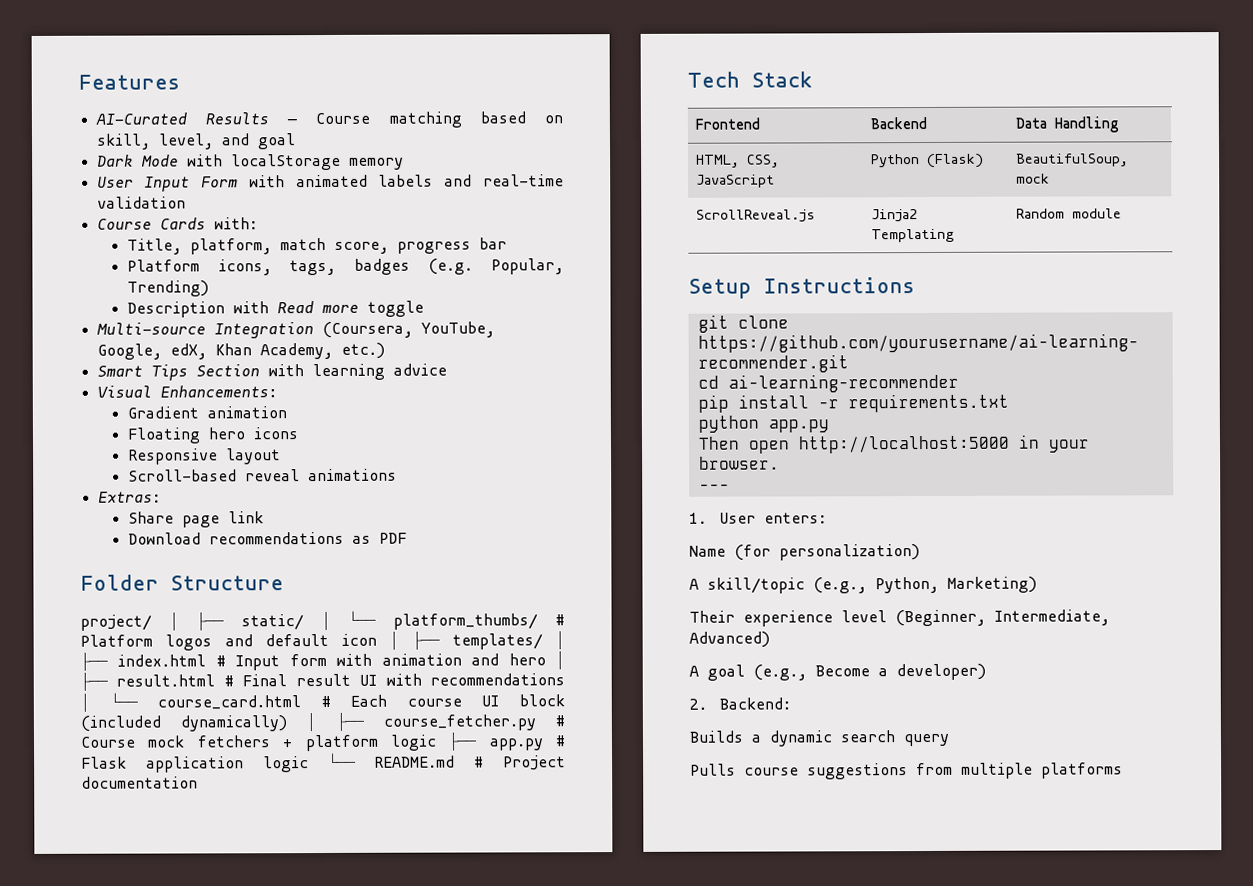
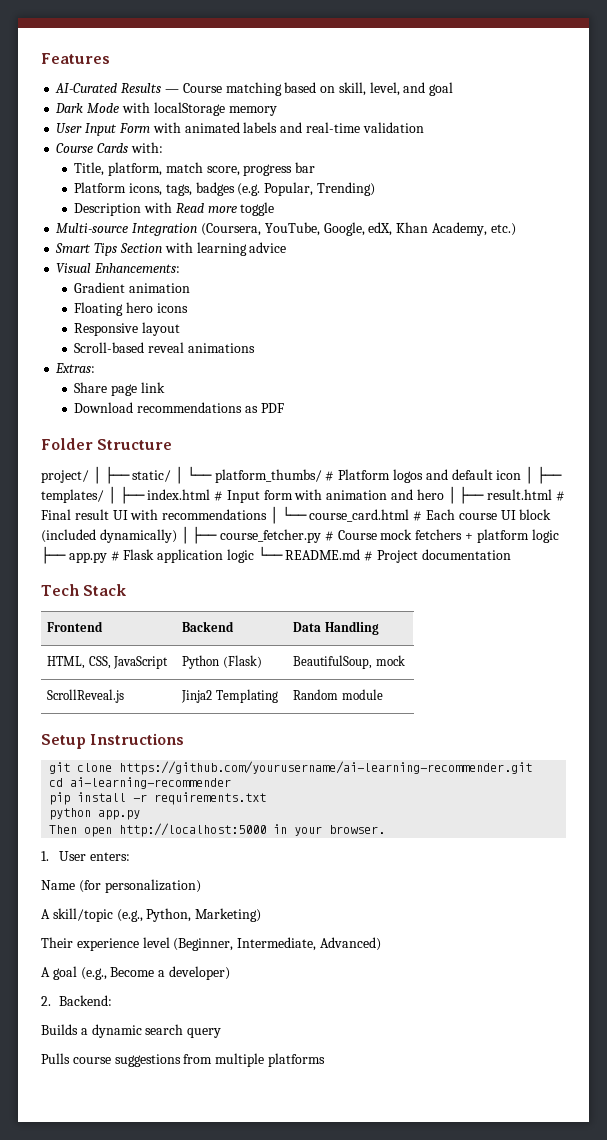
[698,483,730,491] // --- -> (386, 829) none

